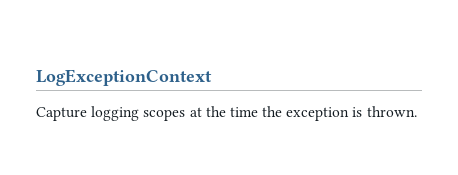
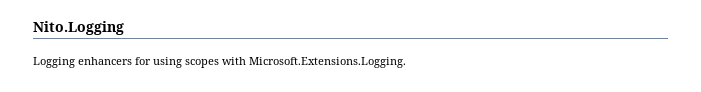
[36,69,212,86] [36,106,417,121] LogExceptionContext // Capture logging scopes at the time the exception is thrown. -> [33,21,124,35] [33,57,406,68] Nito.Logging // Logging enhancers for using scopes with Microsoft.Extensions.Logging.

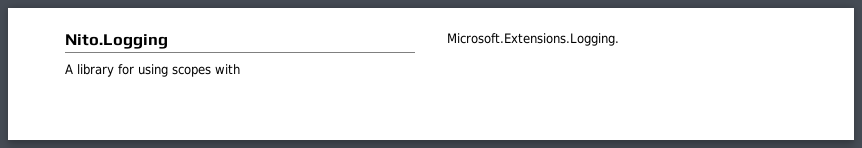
[33,57,132,68] Logging enhancers -> [65,64,114,77] A library

